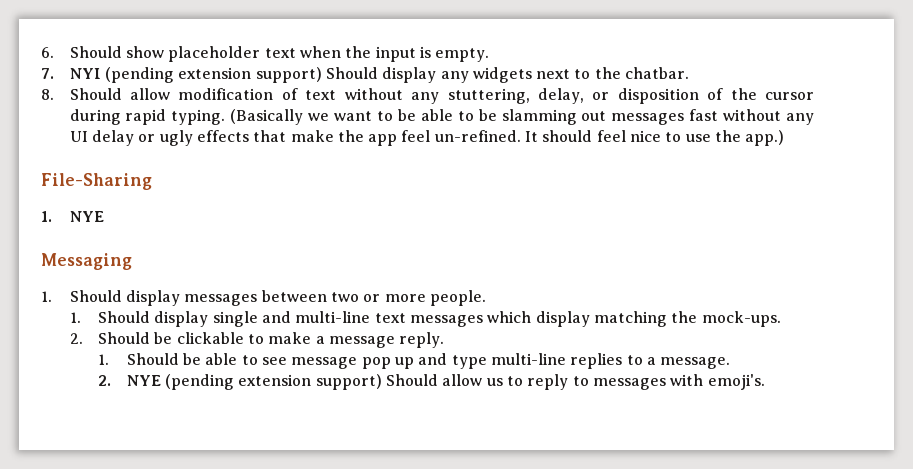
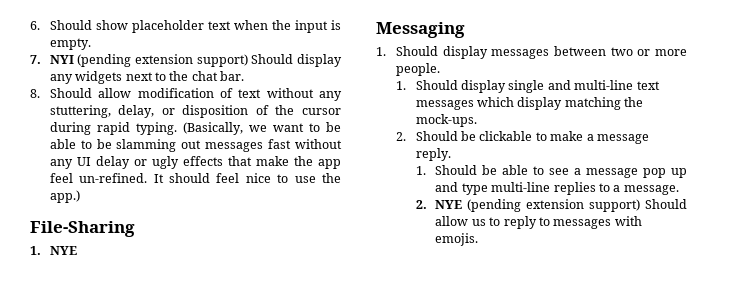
[625,67,690,79] chatbar. -> [191,71,245,81] chat bar.
[230,109,304,125] (Basically -> [182,122,243,135] (Basically,
(288, 361) none -> [574,168,582,175] a
[707,374,765,390] emoji's. -> [435,233,479,246] emojis.

